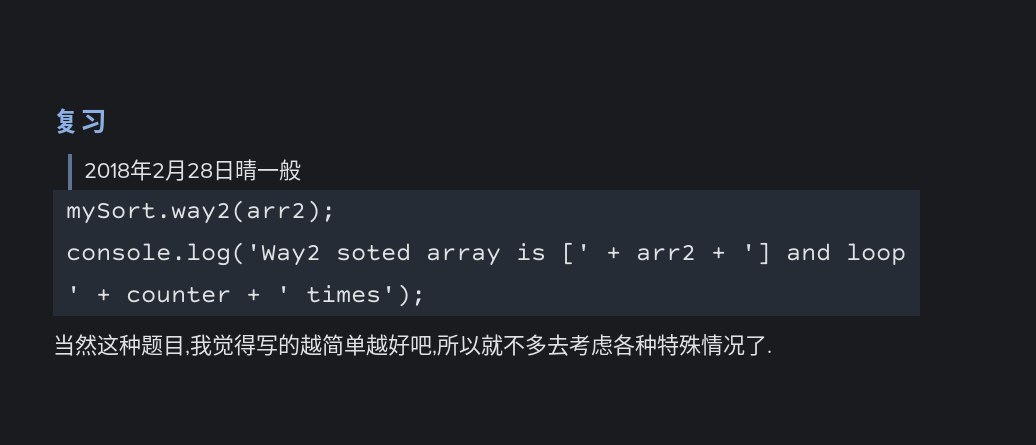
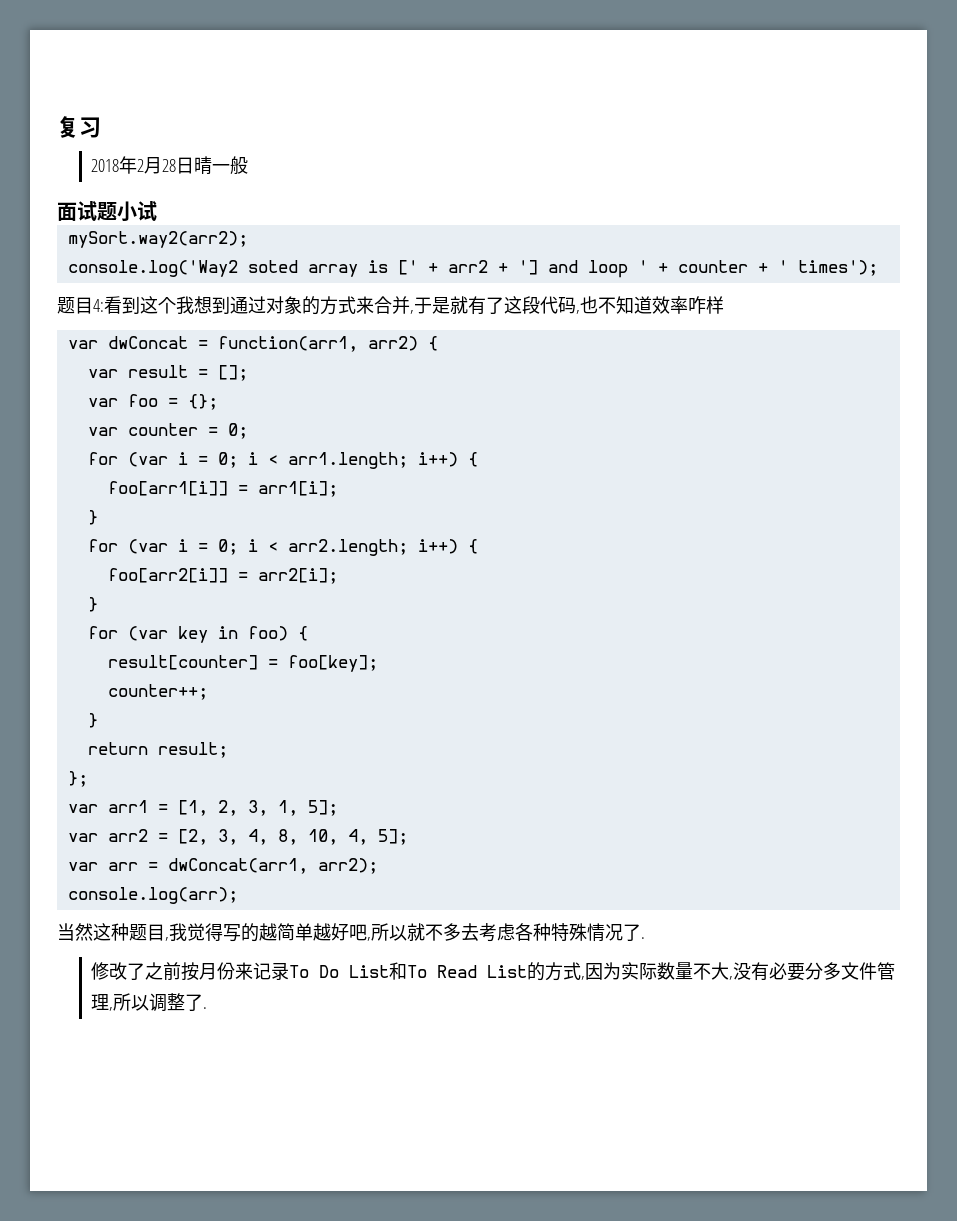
(301, 170) none -> [57,201,157,222] // 面试题小试
(427, 295) none -> [57,296,724,315] [67,336,438,352] [87,365,248,381] [87,394,218,410] [87,423,248,439] [87,452,478,469] [107,481,338,497] [87,510,98,525] [87,539,478,556] [107,568,338,584] [87,597,98,612] [87,626,308,643] [107,655,378,672] [107,684,208,700] [87,713,98,728] [87,742,228,758] [67,771,88,787] [67,800,338,816] [67,829,408,845] [67,858,378,874] [67,887,238,904] // 题目4:看到这个我想到通过对象的方式来合并,于是就有了这段代码,也不知道效率咋样 // var dwConcat = function(arr1, arr2) { // var result = []; // var foo = {}; // var counter = 0; // for (var i = 0; i < arr1.length; i++) { // foo[arr1[i]] = arr1[i]; // } // for (var i = 0; i < arr2.length; i++) { // foo[arr2[i]] = arr2[i]; // } // for (var key in foo) { // result[counter] = foo[key]; // counter++; // } // return result; // }; // var arr1 = [1, 2, 3, 1, 5]; // var arr2 = [2, 3, 4, 8, 10, 4, 5]; // var arr = dwConcat(arr1, arr2); // console.log(arr);
(772, 351) none -> [91,962,896,981] [91,993,208,1012] // 修改了之前按月份来记录To Do List和To Read List的方式,因为实际数量不大,没有必要分多文件管理,所以调整了.

